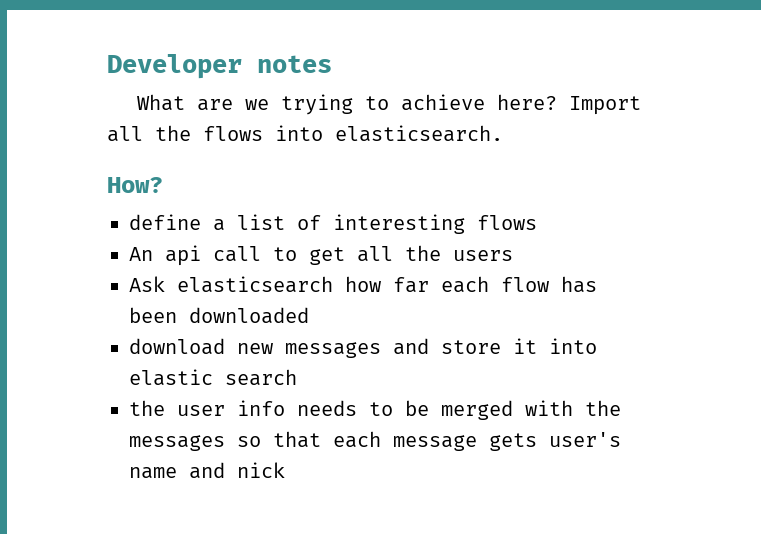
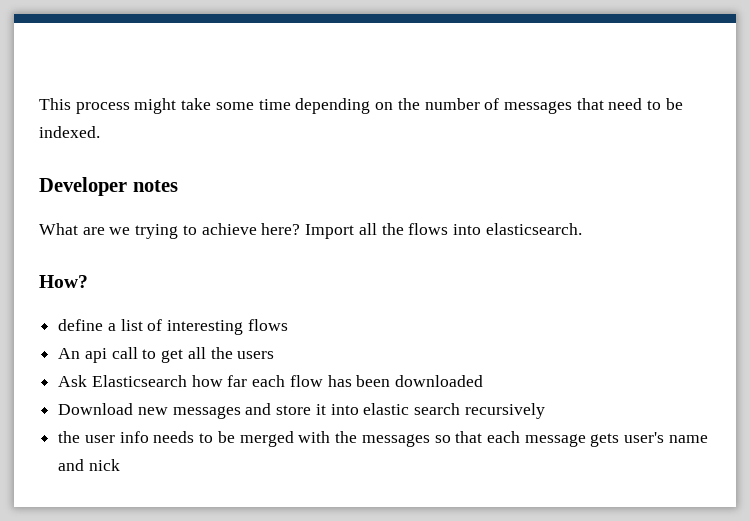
(107, 66) none -> [39,98,683,114] [39,126,100,138] This process might take some time depending on the number of messages that need to be indexed. //
[177,276,333,293] elasticsearch -> [91,375,187,387] Elasticsearch
[129,338,225,355] download -> [58,403,134,415] Download
(297, 377) none -> [464,403,545,419] recursively

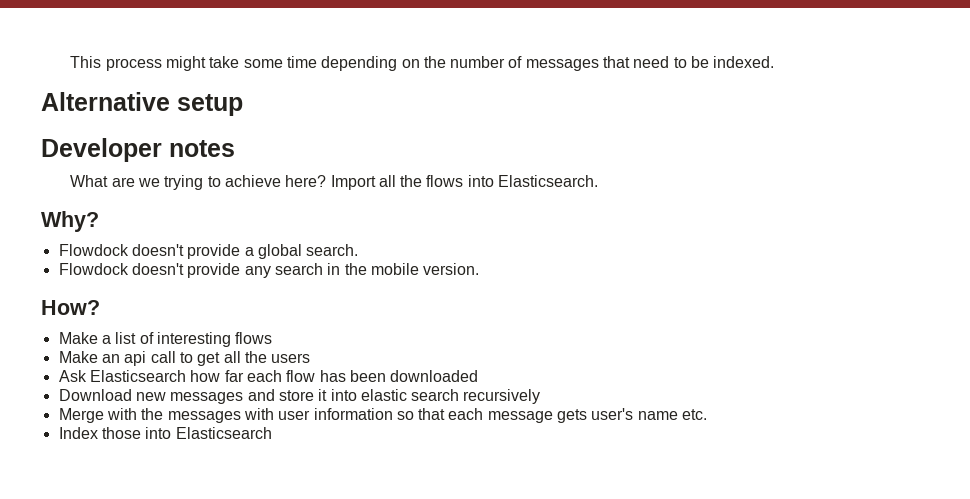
(100, 132) none -> [41,92,243,116] // Alternative setup
[485,223,582,235] elasticsearch. -> [498,175,599,187] [41,211,99,232] [58,244,359,259] [58,263,480,278] Elasticsearch. // Why? // Flowdock doesn't provide a global search. // Flowdock doesn't provide any search in the mobile version.
[58,319,104,331] define -> [58,332,98,344] Make
[58,348,81,359] An -> [58,351,120,363] Make an
[58,431,430,447] the user info needs to be merged with the messages -> [58,408,393,423] Merge with the messages with user information
[58,459,120,471] and nick -> [682,409,708,420] [58,427,272,439] etc. // Index those into Elasticsearch

